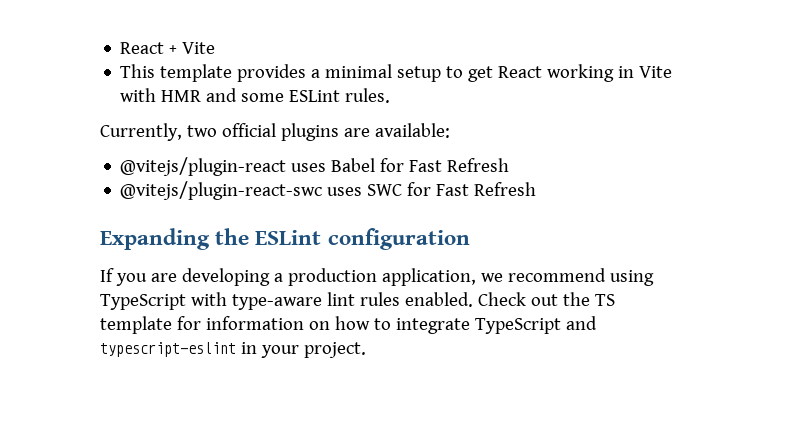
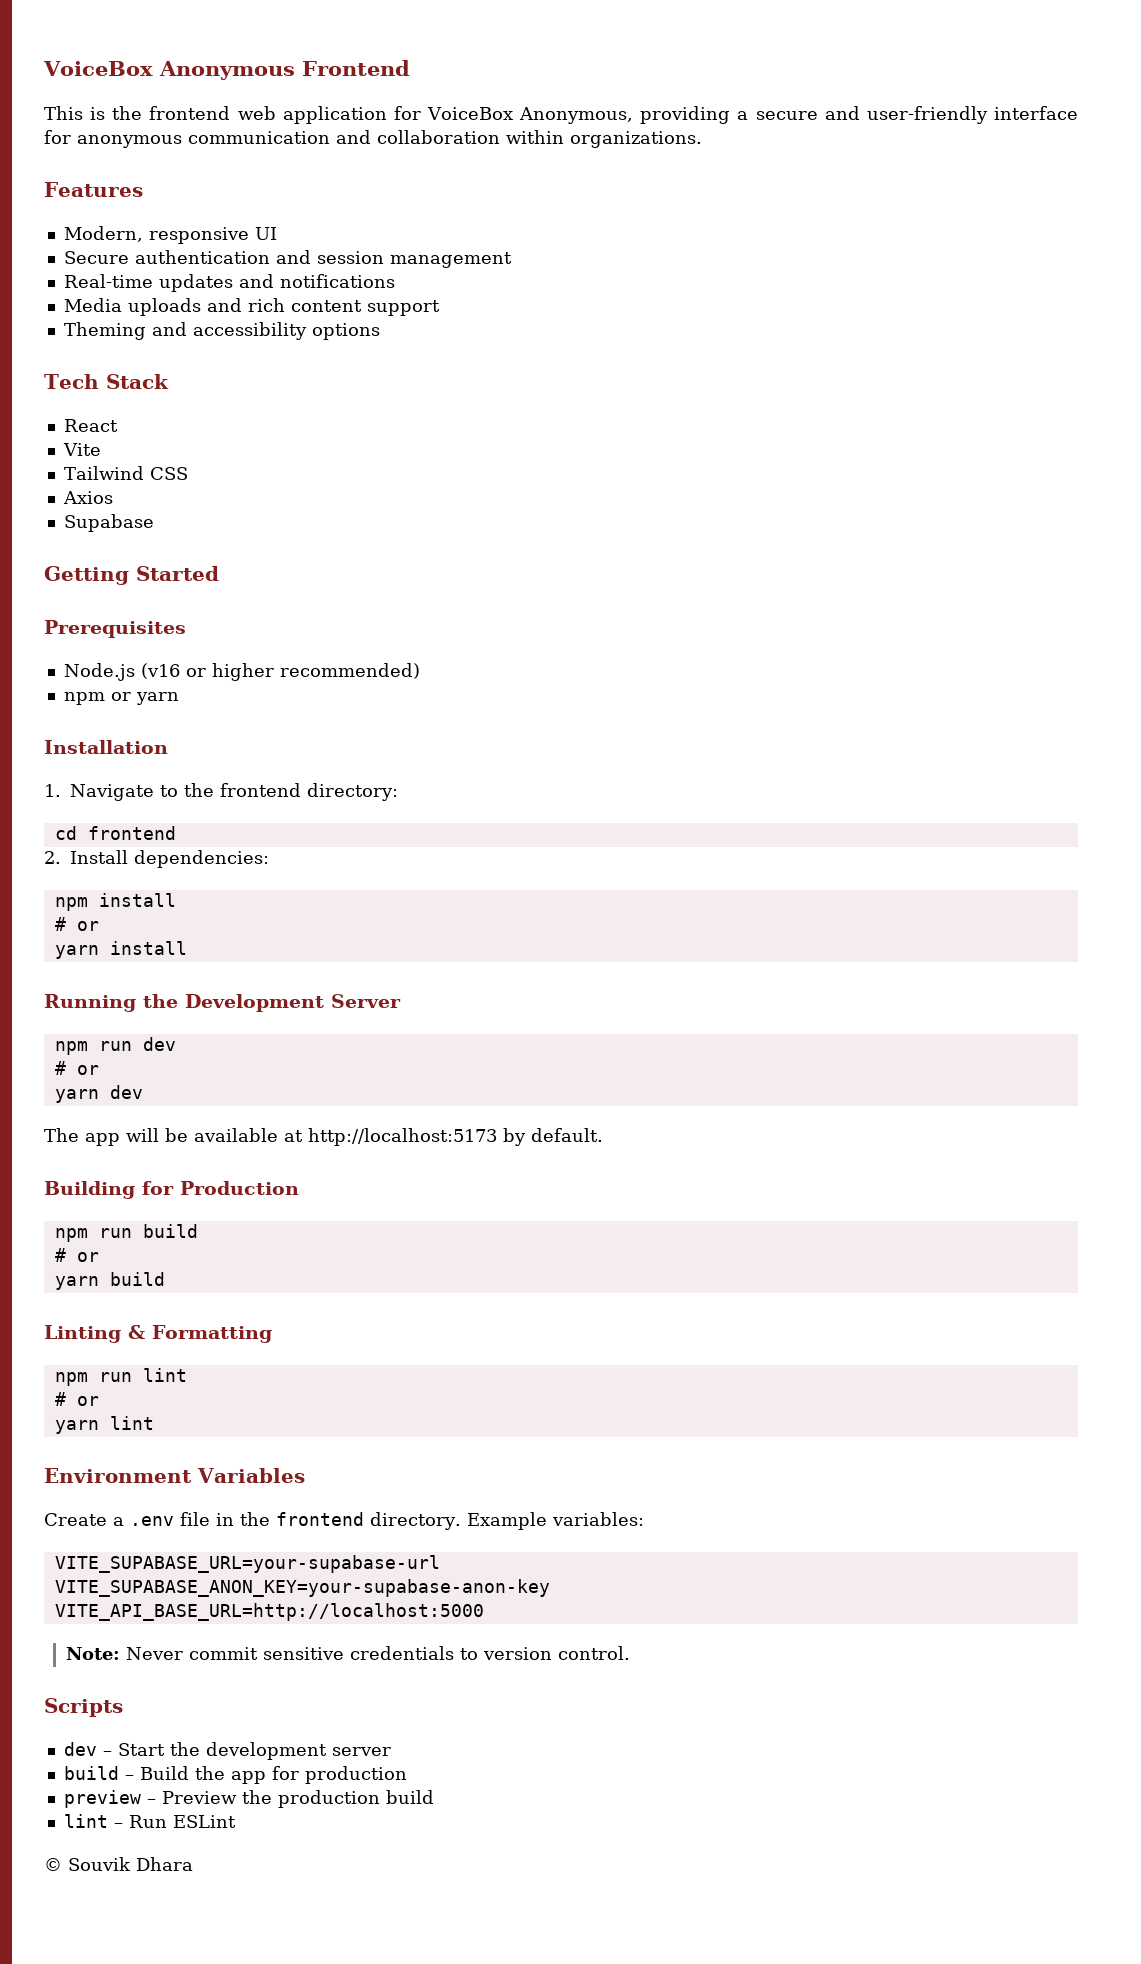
[120,42,178,54] React + -> [43,60,410,80] [44,106,1078,124] [44,130,702,148] [44,182,143,197] [63,226,277,244] [63,250,512,268] [63,274,395,292] [63,298,440,316] [63,322,380,340] [44,374,169,389] [63,419,118,432] VoiceBox Anonymous Frontend // This is the frontend web application for VoiceBox Anonymous, providing a secure and user-friendly interface for anonymous communication and collaboration within organizations. // Features // Modern, responsive UI // Secure authentication and session management // Real-time updates and notifications // Media uploads and rich content support // Theming and accessibility options // Tech Stack // React //
[120,64,673,82] [120,88,391,103] [100,123,450,141] [120,157,510,176] [120,181,537,200] [100,228,470,250] [100,268,654,286] [100,292,615,310] [100,316,597,334] [100,342,366,358] This template provides a minimal setup to get React working in Vite with HMR and some ESLint rules. // Currently, two official plugins are available: // @vitejs/plugin-react uses Babel for Fast Refresh // @vitejs/plugin-react-swc uses SWC for Fast Refresh // Expanding the ESLint configuration // If you are developing a production application, we recommend using TypeScript with type-aware lint rules enabled. Check out the TS template for information on how to integrate TypeScript and typescript-eslint in your project. -> [63,466,188,480] [62,491,113,504] [63,514,154,532] [44,566,219,585] [44,620,186,638] [63,663,420,681] [63,692,179,705] [44,740,168,754] [44,783,398,801] [54,826,176,840] [44,850,269,868] [54,893,176,911] [54,917,99,931] [54,941,187,959] [44,994,401,1012] [54,1037,176,1055] [54,1061,99,1075] [54,1085,143,1103] [44,1128,603,1146] [44,1181,299,1199] [54,1224,198,1242] [54,1248,99,1262] [54,1272,165,1290] [44,1325,272,1343] [54,1368,187,1386] [54,1392,99,1406] [54,1416,154,1434] [44,1468,305,1483] [44,1512,644,1530] [54,1555,440,1573] [54,1579,550,1597] [54,1603,484,1621] [65,1646,630,1660] [44,1698,123,1717] [63,1742,391,1760] [63,1766,407,1784] [63,1790,434,1808] [63,1814,236,1828] [44,1857,193,1871] Tailwind CSS // Axios // Supabase // Getting Started // Prerequisites // Node.js (v16 or higher recommended) // npm or yarn // Installation // 1. Navigate to the frontend directory: // cd frontend // 2. Install dependencies: // npm install // # or // yarn install // Running the Development Server // npm run dev // # or // yarn dev // The app will be available at http://localhost:5173 by default. // Building for Production // npm run build // # or // yarn build // Linting & Formatting // npm run lint // # or // yarn lint // Environment Variables // Create a .env file in the frontend directory. Example variables: // VITE_SUPABASE_URL=your-supabase-url // VITE_SUPABASE_ANON_KEY=your-supabase-anon-key // VITE_API_BASE_URL=http://localhost:5000 // Note: Never commit sensitive credentials to version control. // Scripts // dev – Start the development server // build – Build the app for production // preview – Preview the production build // lint – Run ESLint // © Souvik Dhara

